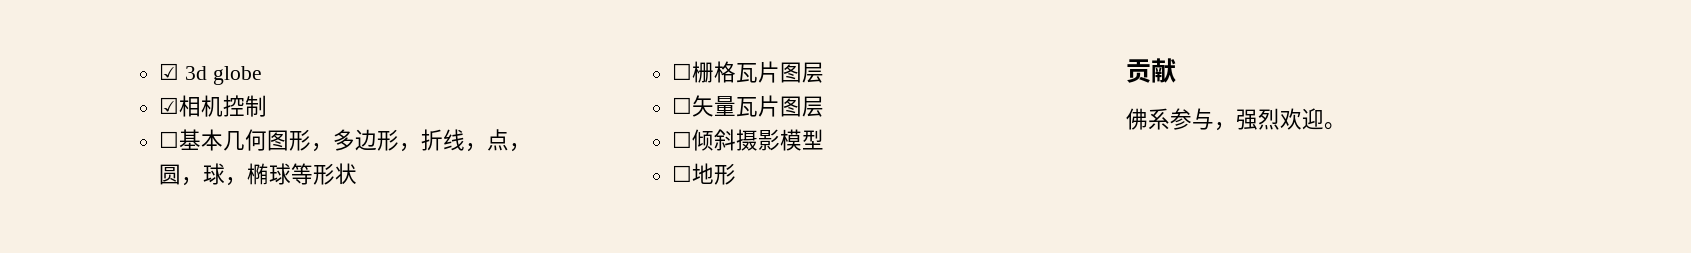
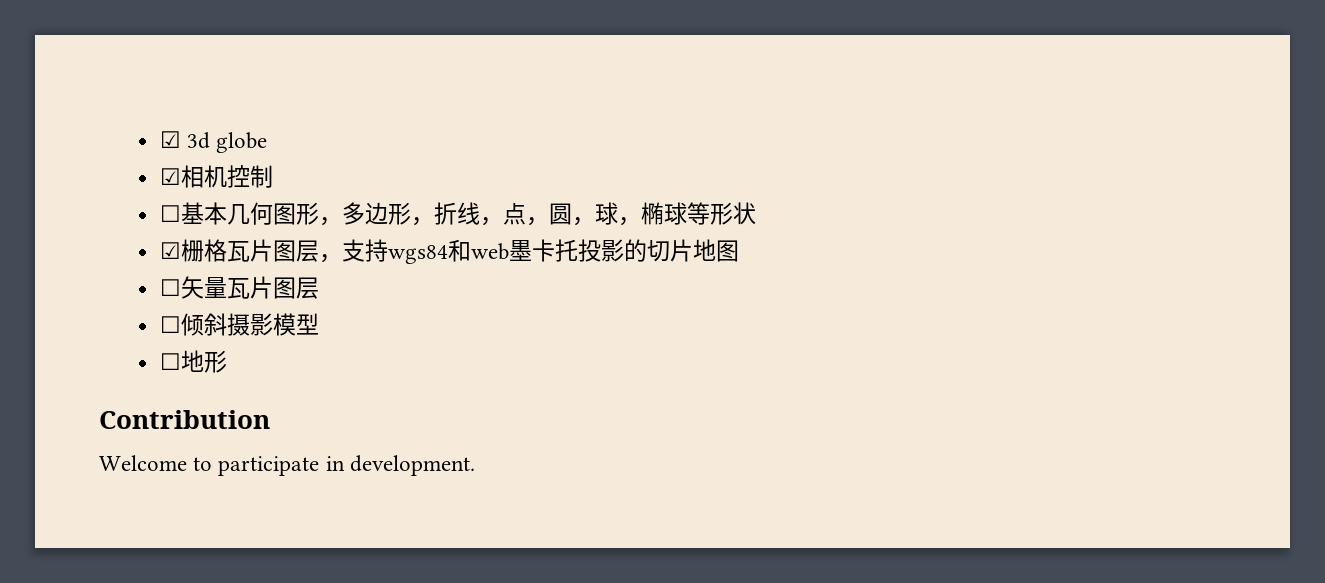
[672,63,693,80] ☐ -> [159,242,181,259] ☑
(825, 72) none -> [318,239,739,264] ，支持wgs84和web墨卡托投影的切片地图
[1126,58,1176,83] [1126,108,1346,131] 贡献 // 佛系参与，强烈欢迎。 -> [99,410,270,429] [99,455,475,476] Contribution // Welcome to participate in development.

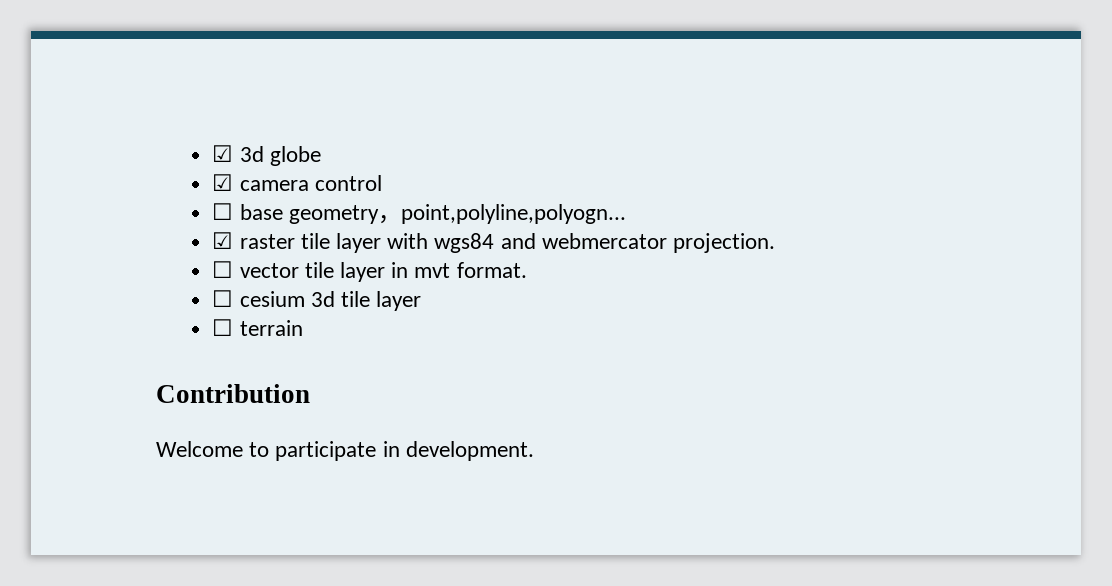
[180,165,273,188] [159,202,756,226] [159,239,739,264] [159,276,319,299] [159,313,319,336] [159,350,227,373] 相机控制 // ☐基本几何图形，多边形，折线，点，圆，球，椭球等形状 // ☑栅格瓦片图层，支持wgs84和web墨卡托投影的切片地图 // ☐矢量瓦片图层 // ☐倾斜摄影模型 // ☐地形 -> [239,175,382,191] [212,203,626,224] [212,232,776,253] [212,261,527,282] [212,290,422,311] [212,319,303,336] camera control // ☐ base geometry，point,polyline,polyogn... // ☑ raster tile layer with wgs84 and webmercator projection. // ☐ vector tile layer in mvt format. // ☐ cesium 3d tile layer // ☐ terrain

